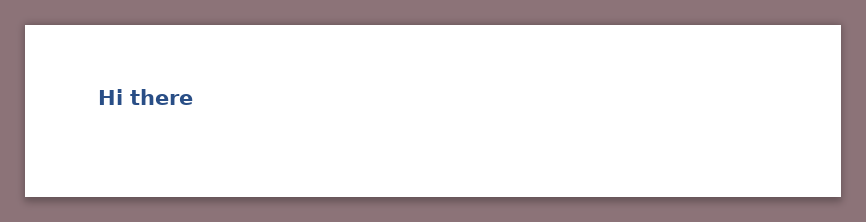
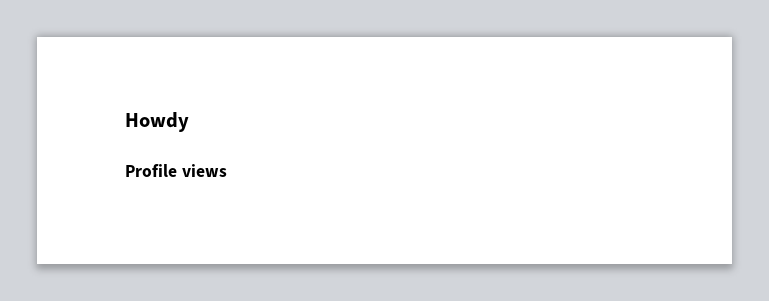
[98,89,193,105] Hi there -> [125,112,189,132] [125,164,227,177] Howdy // Profile views

